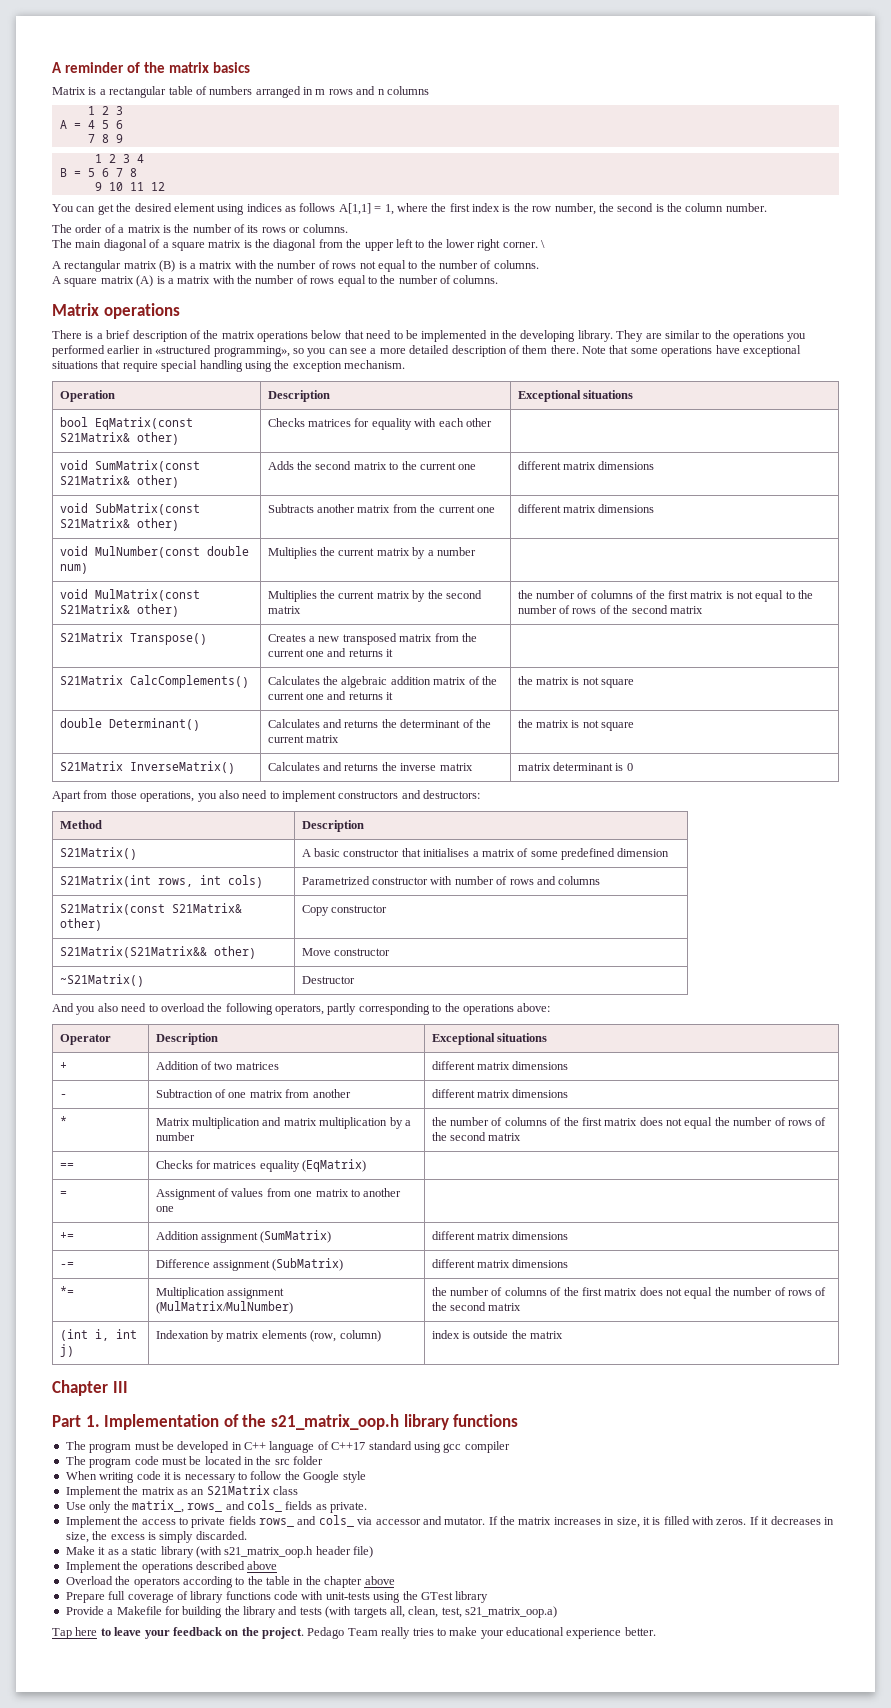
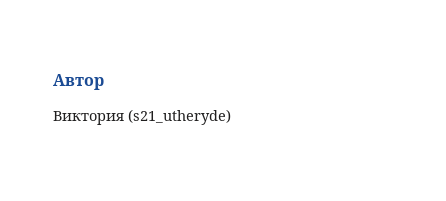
[52,62,250,73] [52,86,429,98] [87,106,123,115] [59,120,123,129] [87,134,123,143] [94,154,144,163] [59,168,137,177] [94,182,165,191] [52,203,767,215] [52,224,348,233] [52,239,546,251] [52,260,539,272] [52,275,499,287] [52,303,180,319] [52,330,807,342] [52,345,801,357] [52,360,405,372] [59,390,115,402] [267,390,330,402] [517,390,634,402] [59,417,193,430] [59,432,179,445] [267,418,492,430] [59,460,200,472] [59,475,179,488] [267,461,477,470] [517,461,655,470] [59,503,200,515] [59,518,179,531] [267,504,495,513] [517,504,655,513] [59,546,249,558] [59,563,88,574] [267,547,476,559] [59,589,200,601] [59,604,179,617] [267,590,482,602] [267,606,301,614] [517,590,814,602] [517,605,703,614] [59,632,207,645] [267,633,477,645] [267,648,394,657] [59,675,249,688] [267,676,497,688] [267,691,394,700] [517,676,635,688] [59,718,200,731] [267,719,491,728] [267,735,340,743] [517,719,635,731] [59,761,235,774] [267,762,473,771] [517,762,633,771] [52,790,481,802] [59,820,102,829] [301,820,364,832] [59,847,137,860] [301,848,670,860] [59,875,263,888] [301,876,601,885] [59,903,242,915] [59,918,102,931] [301,905,388,916] [59,946,256,959] [301,948,391,956] [59,974,144,987] [301,976,355,984] [52,1003,551,1015] [59,1034,111,1045] [155,1033,218,1045] [431,1033,548,1045] [59,1062,67,1070] [155,1061,279,1070] [431,1061,569,1070] [59,1094,67,1098] [155,1089,351,1098] [431,1089,569,1098] [59,1116,67,1126] [155,1117,411,1129] [155,1132,195,1141] [431,1117,827,1129] [431,1132,522,1141] [59,1163,74,1169] [155,1159,367,1172] [59,1191,67,1197] [155,1188,402,1200] [155,1206,174,1212] [59,1232,74,1240] [155,1230,332,1243] [431,1231,569,1240] [59,1262,74,1268] [155,1258,344,1271] [431,1259,569,1268] [59,1286,74,1296] [155,1287,285,1299] [155,1301,293,1314] [431,1287,827,1299] [431,1302,522,1311] [59,1329,137,1341] [59,1344,74,1357] [155,1330,381,1342] [431,1330,564,1339] [52,1380,128,1396] [52,1414,519,1430] [65,1441,510,1453] [65,1456,324,1468] [65,1471,366,1483] [65,1485,298,1498] [65,1500,368,1513] [65,1515,834,1528] [65,1531,247,1543] [65,1546,374,1558] [65,1561,278,1573] [65,1576,395,1588] [65,1591,489,1603] [65,1606,557,1618] [52,1627,656,1639] A reminder of the matrix basics // Matrix is a rectangular table of numbers arranged in m rows and n columns // 1 2 3 // A = 4 5 6 // 7 8 9 // 1 2 3 4 // В = 5 6 7 8 // 9 10 11 12 // You can get the desired element using indices as follows A[1,1] = 1, where the first index is the row number, the second is the column number. // The order of a matrix is the number of its rows or columns. // The main diagonal of a square matrix is the diagonal from the upper left to the lower right corner. \ // A rectangular matrix (B) is a matrix with the number of rows not equal to the number of columns. // A square matrix (A) is a matrix with the number of rows equal to the number of columns. // Matrix operations // There is a brief description of the matrix operations below that need to be implemented in the developing library. They are similar to the operations you performed earlier in «structured programming», so you can see a more detailed description of them there. Note that some operations have exceptional situations that require special handling using the exception mechanism. // Operation | Description | Exceptional situations // bool EqMatrix(const S21Matrix& other) | Checks matrices for equality with each other | // void SumMatrix(const S21Matrix& other) | Adds the second matrix to the current one | different matrix dimensions // void SubMatrix(const S21Matrix& other) | Subtracts another matrix from the current one | different matrix dimensions // void MulNumber(const double num) | Multiplies the current matrix by a number | // void MulMatrix(const S21Matrix& other) | Multiplies the current matrix by the second matrix | the number of columns of the first matrix is not equal to the number of rows of the second matrix // S21Matrix Transpose() | Creates a new transposed matrix from the current one and returns it | // S21Matrix CalcComplements() | Calculates the algebraic addition matrix of the current one and returns it | the matrix is not square // double Determinant() | Calculates and returns the determinant of the current matrix | the matrix is not square // S21Matrix InverseMatrix() | Calculates and returns the inverse matrix | matrix determinant is 0 // Apart from those operations, you also need to implement constructors and destructors: // Method | Description // S21Matrix() | A basic constructor that initialises a matrix of some predefined dimension // S21Matrix(int rows, int cols) | Parametrized constructor with number of rows and columns // S21Matrix(const S21Matrix& other) | Copy constructor // S21Matrix(S21Matrix&& other) | Move constructor // ~S21Matrix() | Destructor // And you also need to overload the following operators, partly corresponding to the operations above: // Operator | Description | Exceptional situations // + | Addition of two matrices | different matrix dimensions // - | Subtraction of one matrix from another | different matrix dimensions // * | Matrix multiplication and matrix multiplication by a number | the number of columns of the first matrix does not equal the number of rows of the second matrix // == | Checks for matrices equality (EqMatrix) | // = | Assignment of values from one matrix to another one | // += | Addition assignment (SumMatrix) | different matrix dimensions // -= | Difference assignment (SubMatrix) | different matrix dimensions // *= | Multiplication assignment (MulMatrix/MulNumber) | the number of columns of the first matrix does not equal the number of rows of the second matrix // (int i, int j) | Indexation by matrix elements (row, column) | index is outside the matrix // Chapter III // Part 1. Implementation of the s21_matrix_oop.h library functions // The program must be developed in C++ language of C++17 standard using gcc compiler // The program code must be located in the src folder // When writing code it is necessary to follow the Google style // Implement the matrix as an S21Matrix class // Use only the matrix_, rows_ and cols_ fields as private. // Implement the access to private fields rows_ and cols_ via accessor and mutator. If the matrix increases in size, it is filled with zeros. If it decreases in size, the excess is simply discarded. // Make it as a static library (with s21_matrix_oop.h header file) // Implement the operations described above // Overload the operators according to the table in the chapter above // Prepare full coverage of library functions code with unit-tests using the GTest library // Provide a Makefile for building the library and tests (with targets all, clean, test, s21_matrix_oop.a) // Tap here to leave your feedback on the project. Pedago Team really tries to make your educational experience better. -> [53,74,104,90] [53,109,231,125] Автор // Виктория (s21_utheryde)

